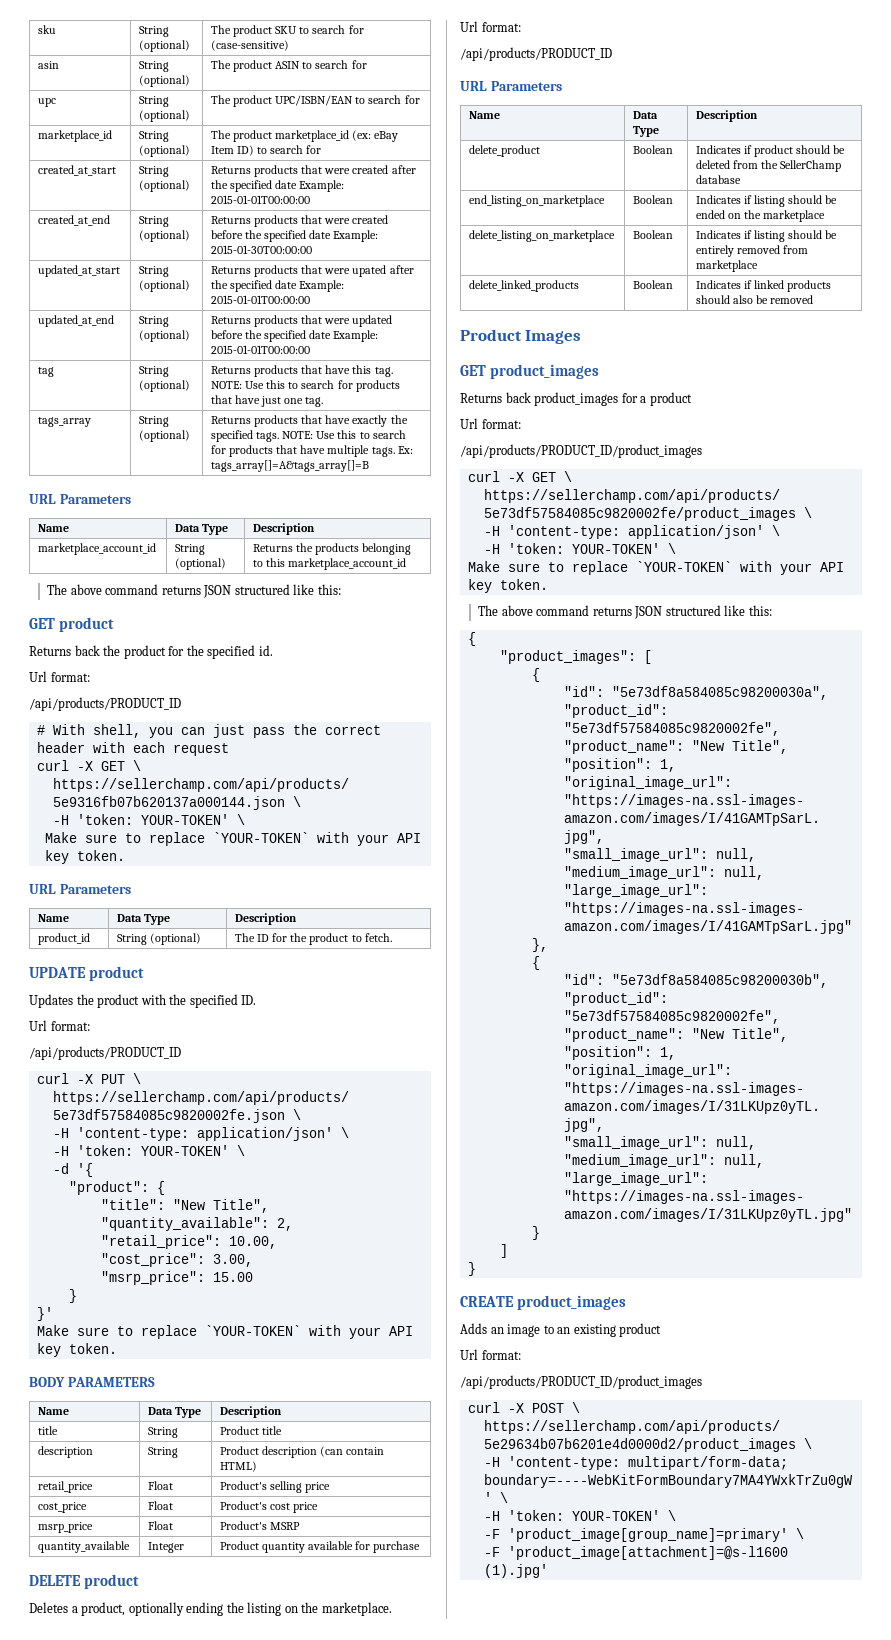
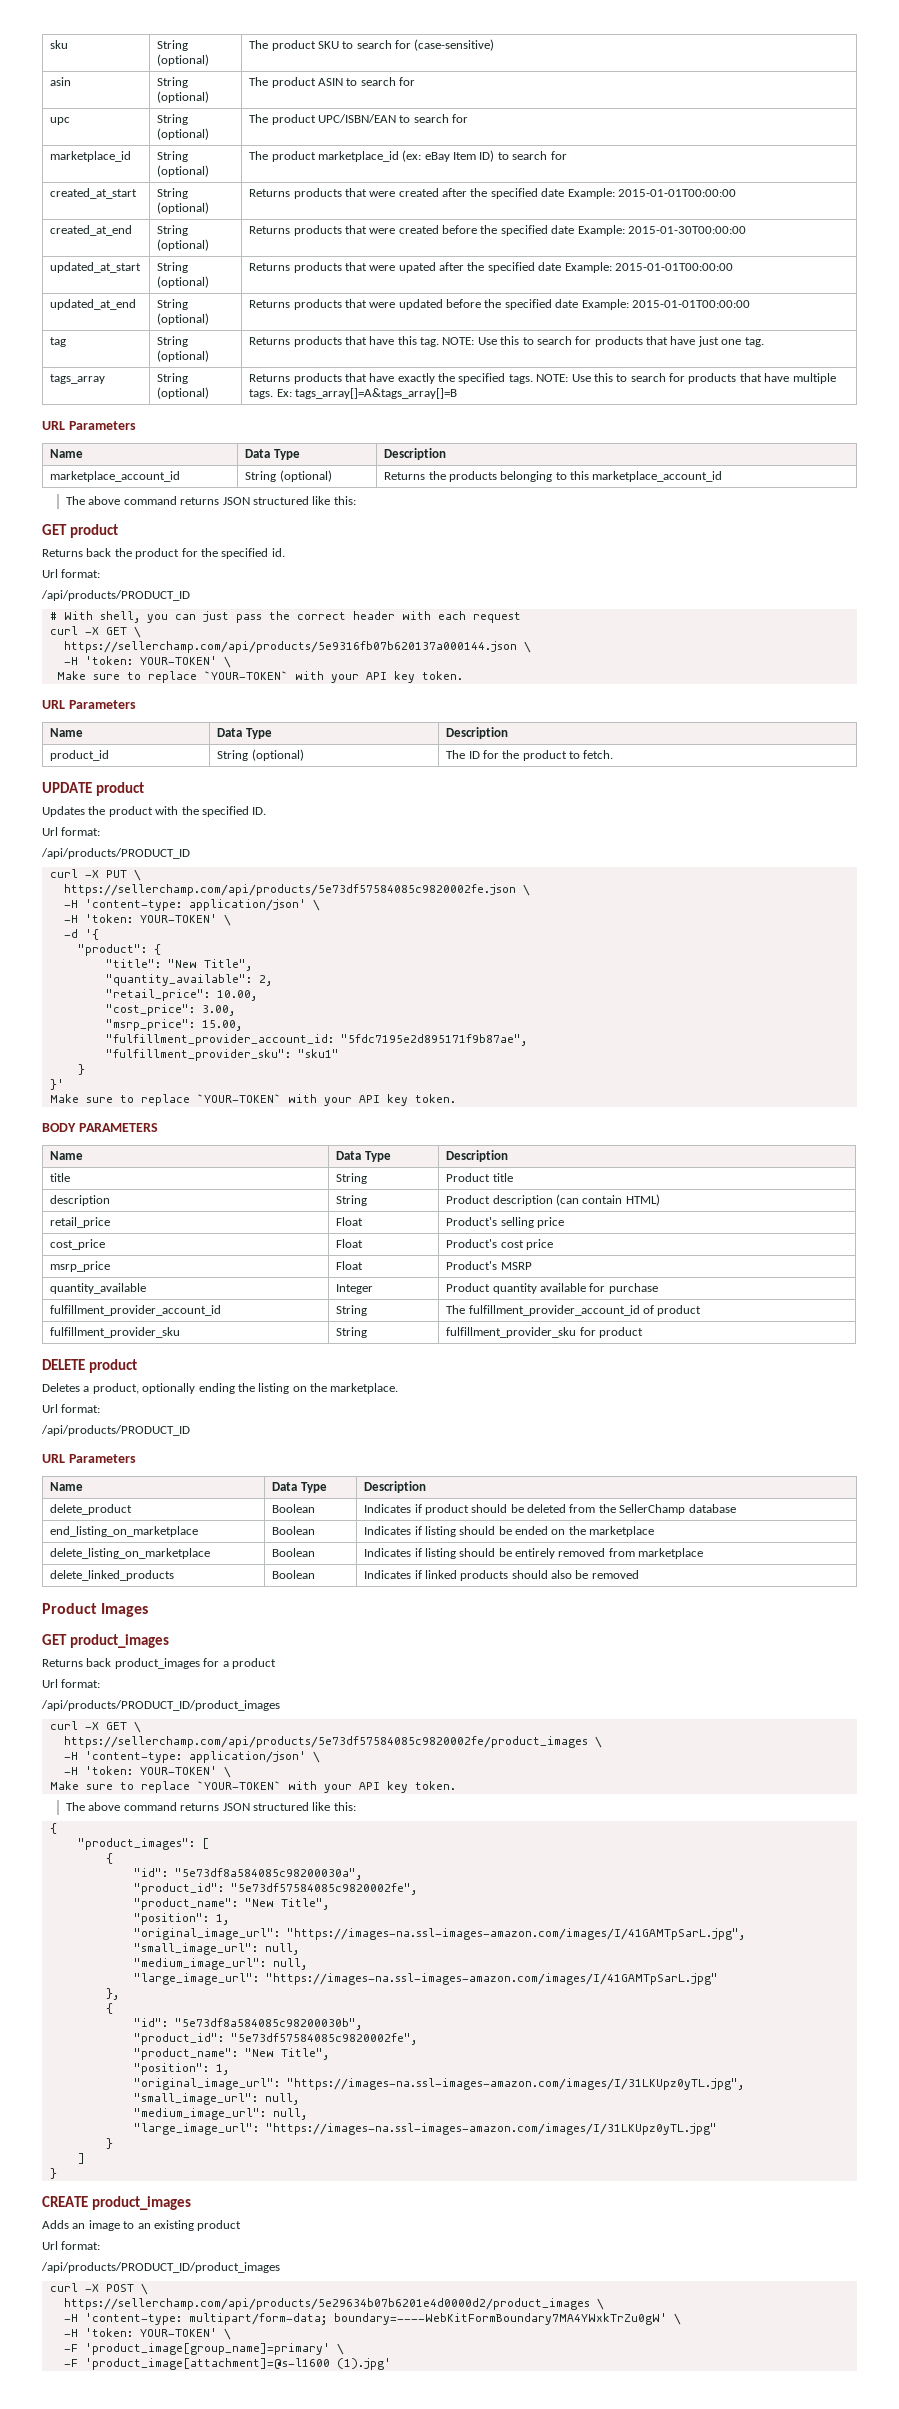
[212,1272,253,1282] 15.00 -> [201,1020,242,1031] [105,1034,527,1046] [105,1049,339,1061] 15.00, // "fulfillment_provider_account_id: "5fdc7195e2d895171f9b87ae", // "fulfillment_provider_sku": "sku1"
(421, 1547) none -> [50,1305,222,1316] [336,1305,368,1316] [446,1305,702,1316] [50,1327,181,1338] [336,1327,368,1338] [446,1327,643,1338] // fulfillment_provider_account_id | String | The fulfillment_provider_account_id of product // fulfillment_provider_sku | String | fulfillment_provider_sku for product

